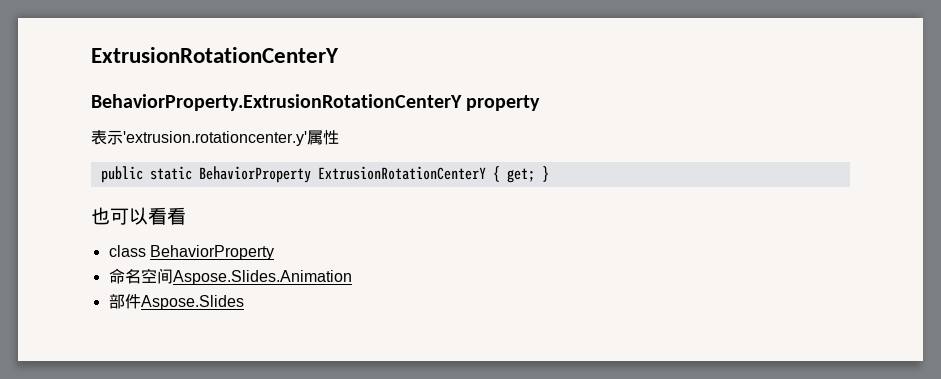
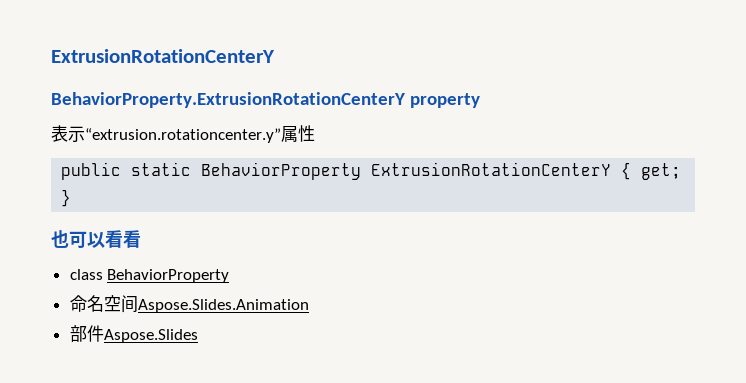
[123,131,307,146] 'extrusion.rotationcenter.y' -> [85,128,281,143] “extrusion.rotationcenter.y”

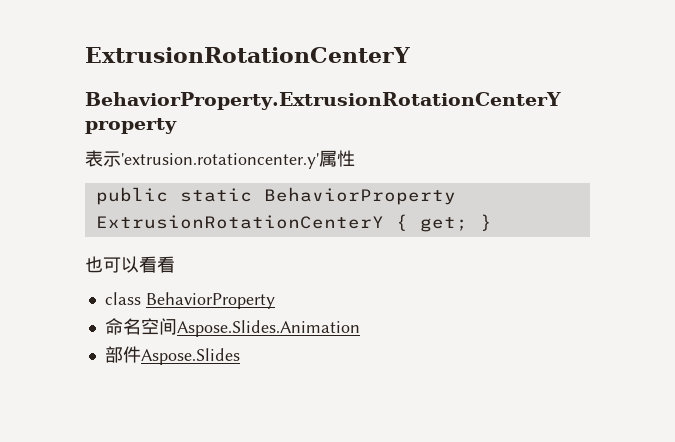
[85,128,281,143] “extrusion.rotationcenter.y” -> [121,153,319,169] 'extrusion.rotationcenter.y'

